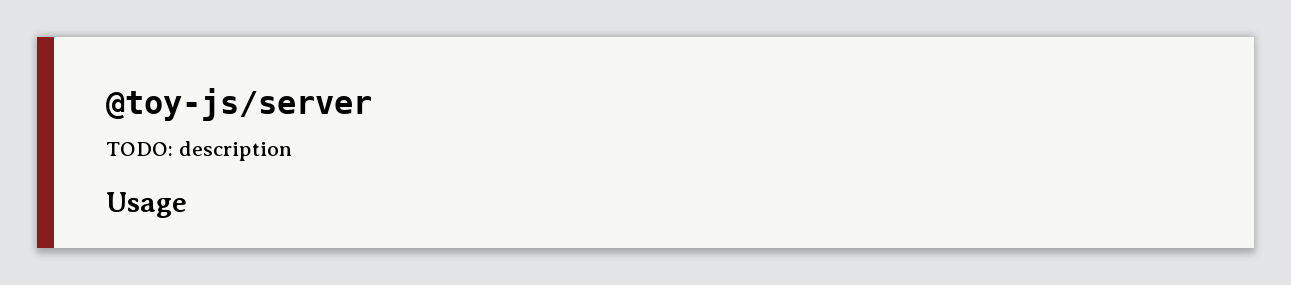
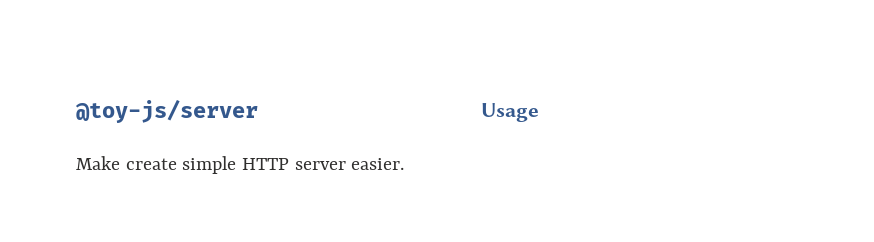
[106,141,292,161] TODO: description -> [76,156,405,174] Make create simple HTTP server easier.

